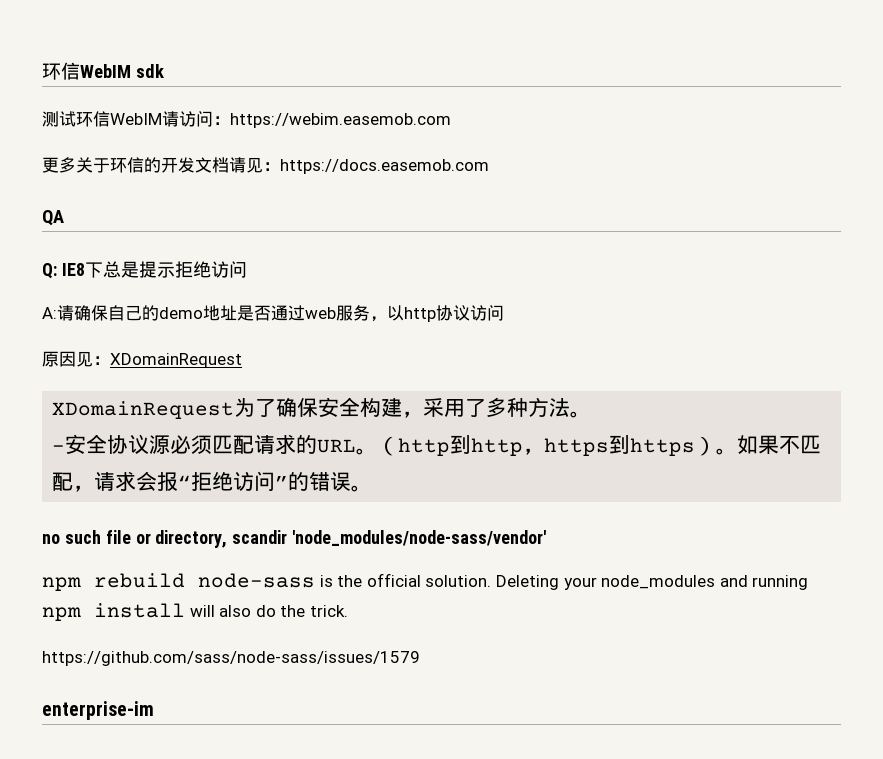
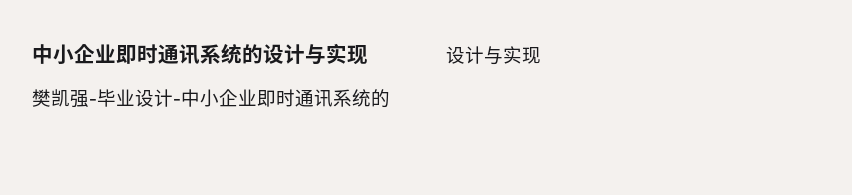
[42,62,164,80] [42,111,451,128] [42,157,489,174] [42,210,64,226] [42,261,247,279] [42,305,504,322] [42,351,242,368] [52,397,592,419] [52,434,822,456] [52,471,373,492] [42,530,547,548] [42,573,809,591] [42,603,348,621] [42,651,420,666] [42,701,154,720] 环信WebIM sdk // 测试环信WebIM请访问：https://webim.easemob.com // 更多关于环信的开发文档请见：https://docs.easemob.com // QA // Q: IE8下总是提示拒绝访问 // A:请确保自己的demo地址是否通过web服务，以http协议访问 // 原因见：XDomainRequest // XDomainRequest为了确保安全构建，采用了多种方法。 // -安全协议源必须匹配请求的URL。（http到http，https到https）。如果不匹配，请求会报“拒绝访问”的错误。 // no such file or directory, scandir 'node_modules/node-sass/vendor' // npm rebuild node-sass is the official solution. Deleting your node_modules and running npm install will also do the trick. // https://github.com/sass/node-sass/issues/1579 // enterprise-im -> [32,43,368,65] [32,89,390,108] [446,46,541,65] 中小企业即时通讯系统的设计与实现 // 樊凯强-毕业设计-中小企业即时通讯系统的设计与实现

